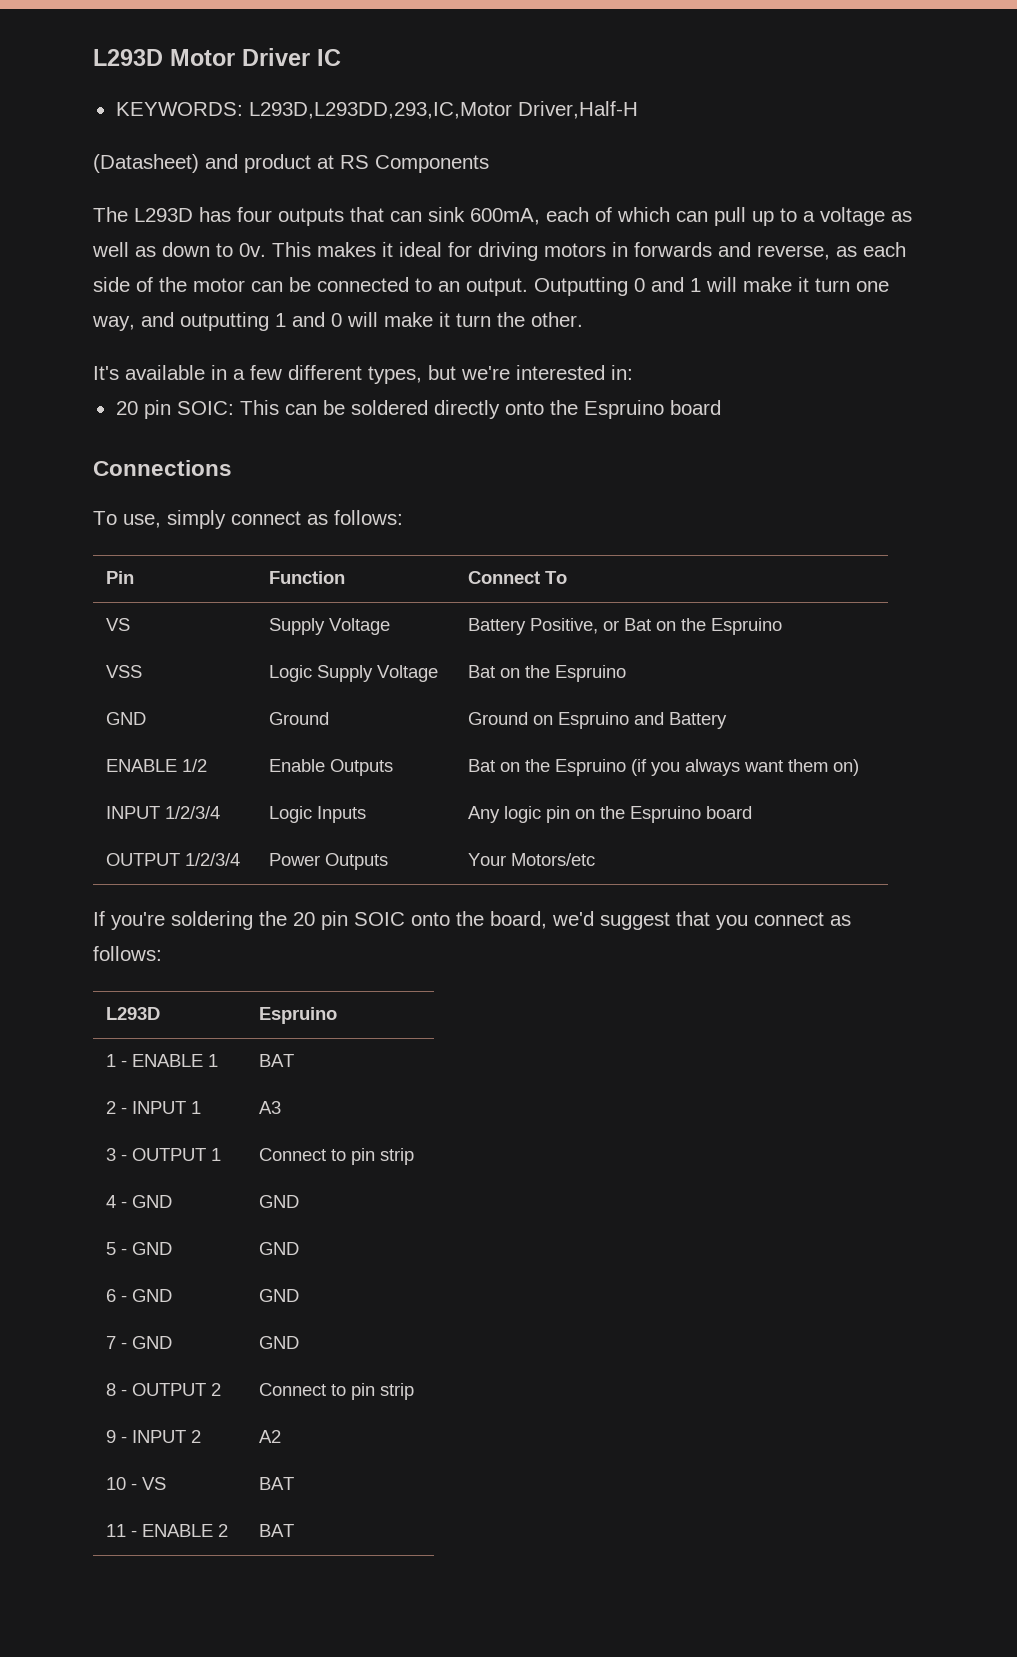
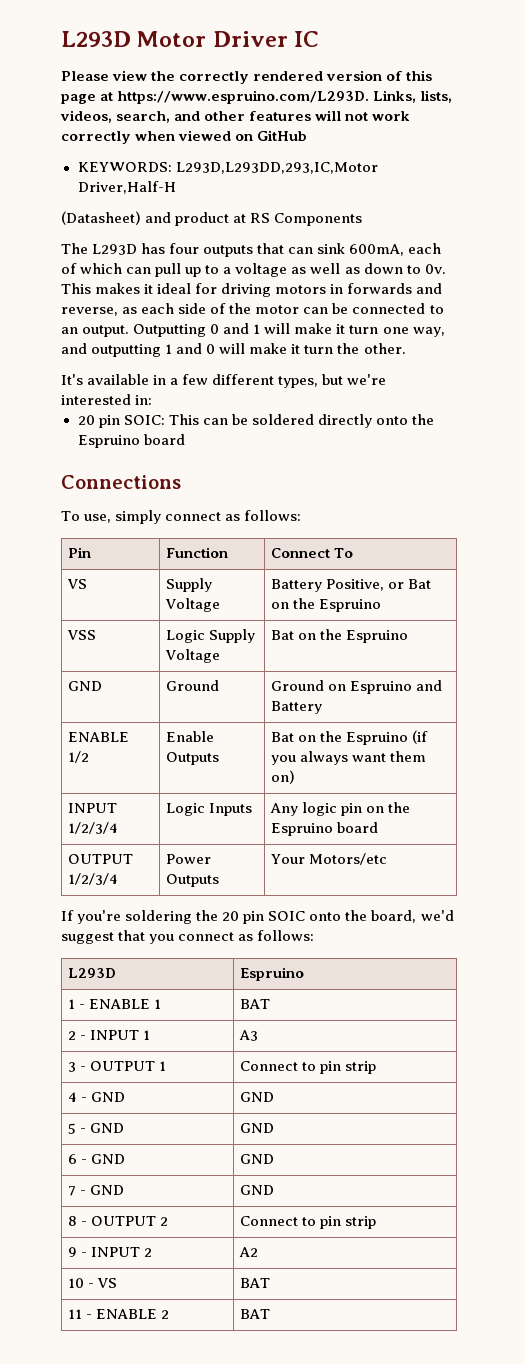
(341, 57) none -> [61,70,433,84] [61,90,453,104] [60,110,411,123] [61,130,308,144] // Please view the correctly rendered version of this page at https://www.espruino.com/L293D. Links, lists, videos, search, and other features will not work correctly when viewed on GitHub

